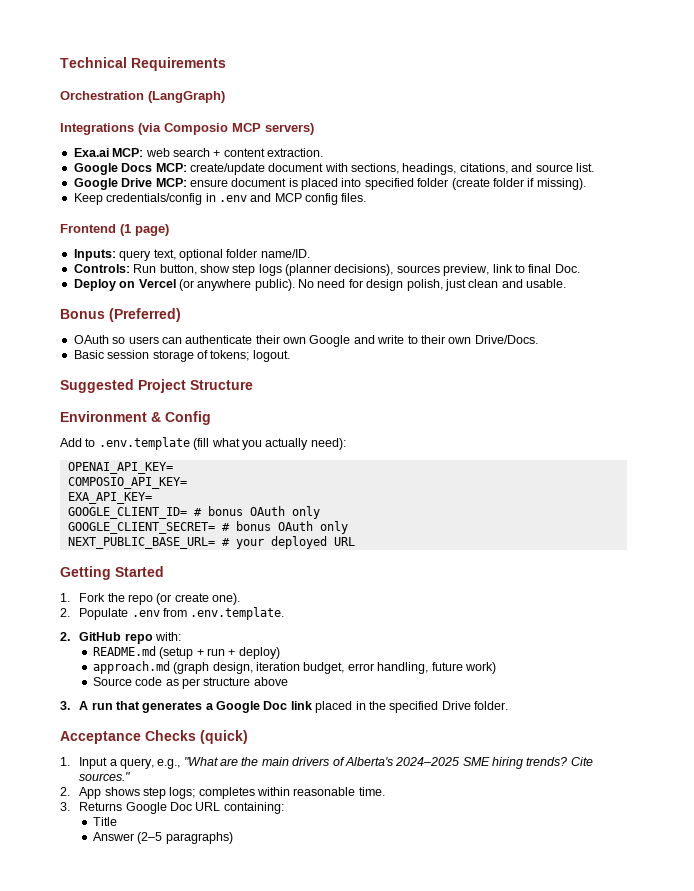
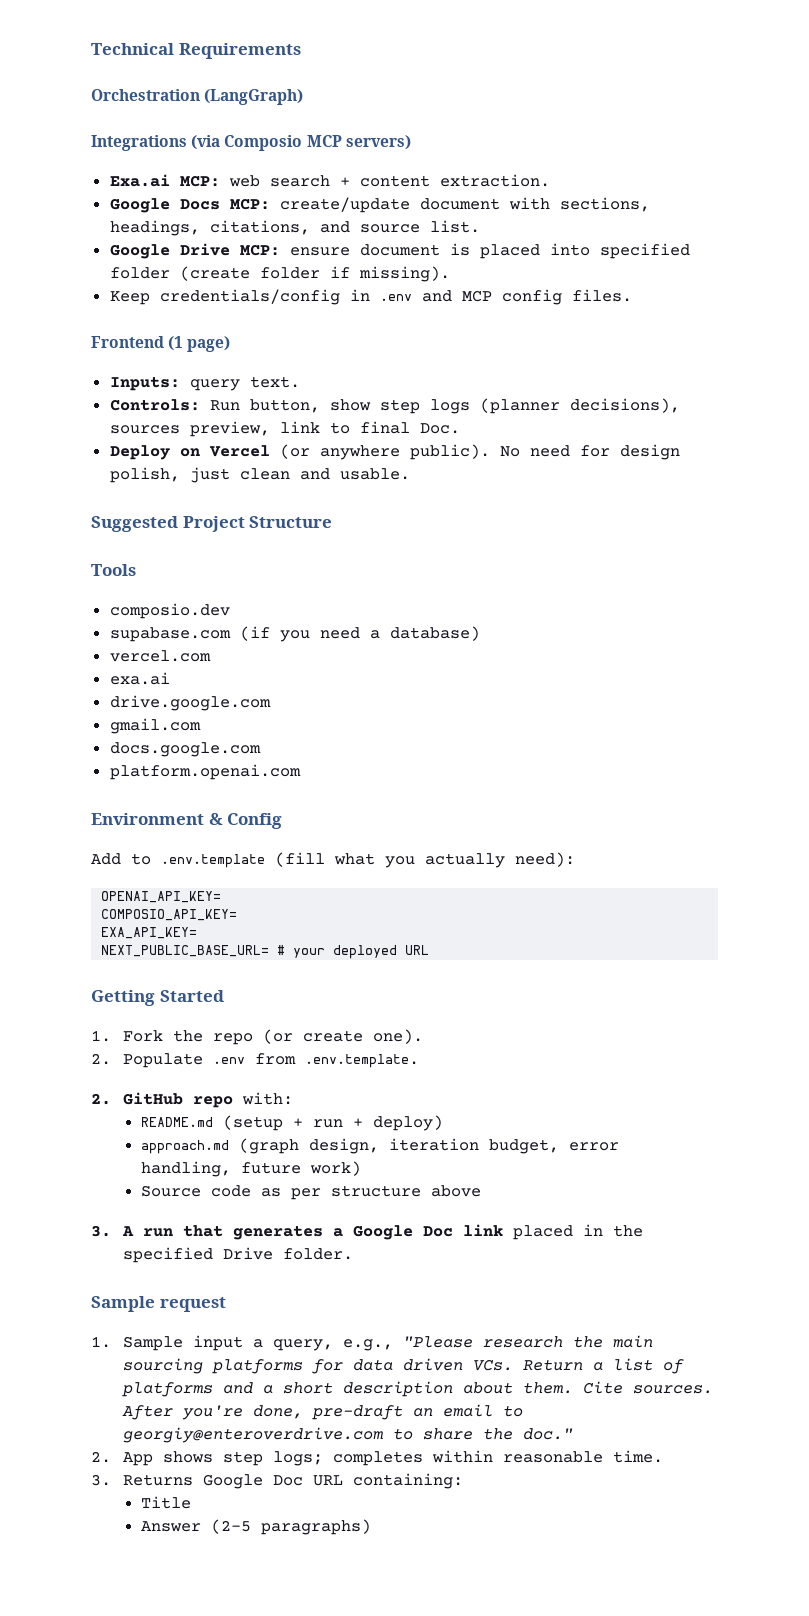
[153,249,310,261] text, optional folder name/ID. -> [249,376,300,388] text.
[60,308,181,322] [73,335,538,347] [73,350,290,362] [60,379,253,393] Bonus (Preferred) // OAuth so users can authenticate their own Google and write to their own Drive/Docs. // Basic session storage of tokens; logout. // Suggested Project Structure -> [91,516,333,532] [91,564,136,576] [109,603,230,619] [109,626,480,642] [109,650,211,662] [109,672,170,685] [109,695,271,711] [109,718,201,734] [109,742,261,757] [109,764,301,780] Suggested Project Structure // Tools // composio.dev // supabase.com (if you need a database) // vercel.com // exa.ai // drive.google.com // gmail.com // docs.google.com // platform.openai.com
[67,506,320,519] [67,521,348,534] // GOOGLE_CLIENT_ID= # bonus OAuth only // GOOGLE_CLIENT_SECRET= # bonus OAuth only -> (198, 933) none
[60,730,248,744] [60,757,108,769] Acceptance Checks (quick) // 1. Input -> [91,1296,226,1312] [91,1335,243,1351] Sample request // 1. Sample input
[183,757,593,769] [79,772,131,781] "What are the main drivers of Alberta's 2024–2025 SME hiring trends? Cite sources." -> [402,1335,653,1348] [122,1358,684,1374] [121,1381,713,1397] [121,1404,523,1420] [122,1427,573,1443] "Please research the main sourcing platforms for data driven VCs. Return a list of platforms and a short description about them. Cite sources. After you're done, pre-draft an email to georgiy@enteroverdrive.com to share the doc."

